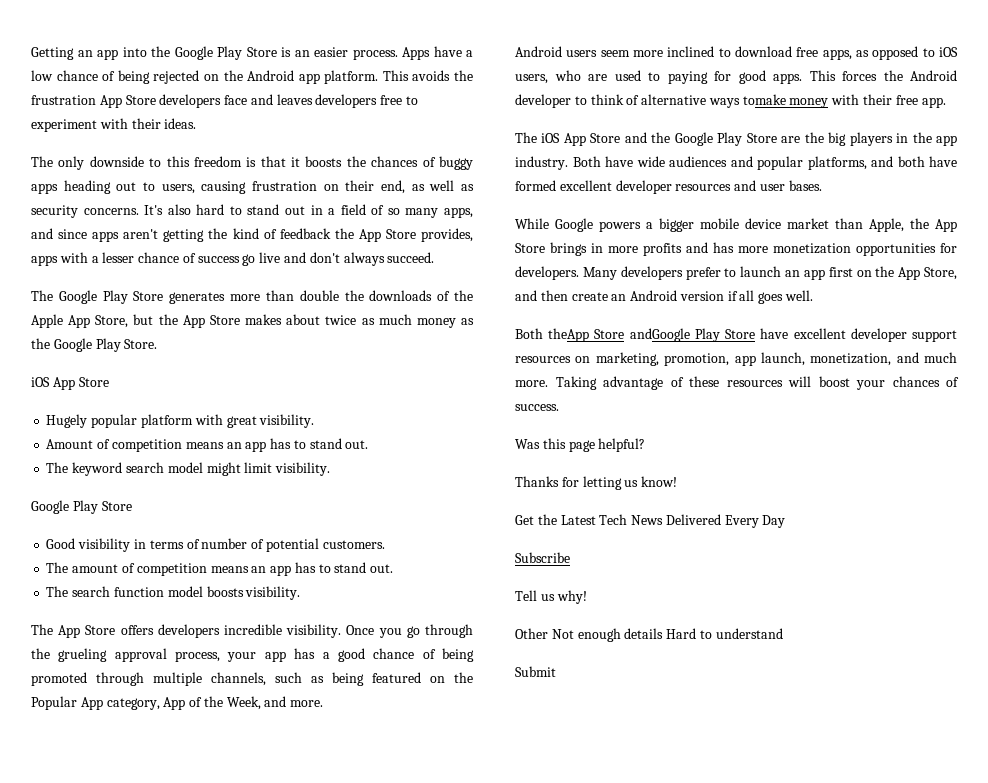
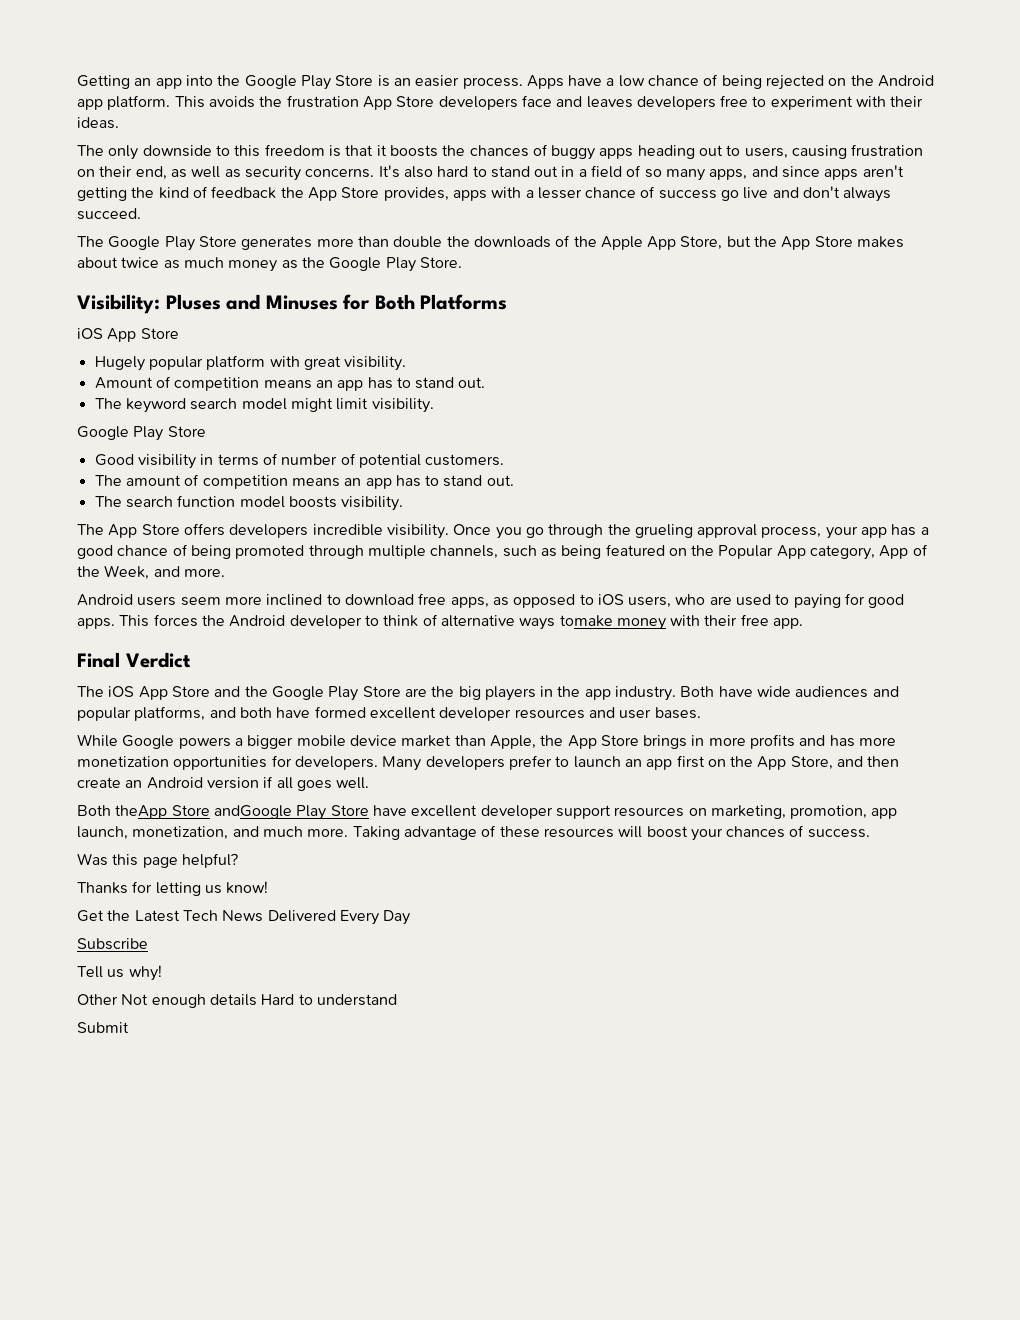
(158, 344) none -> [77,294,508,314] // Visibility: Pluses and Minuses for Both Platforms
(946, 102) none -> [77,652,191,668] // Final Verdict

